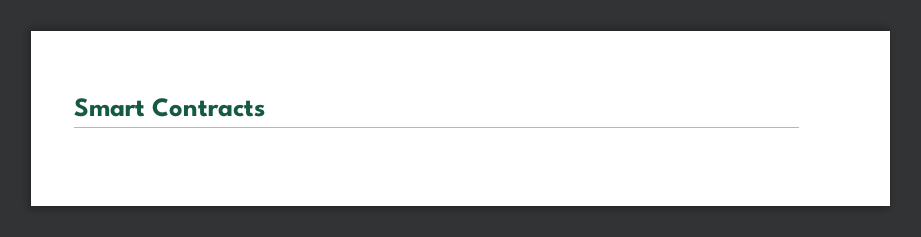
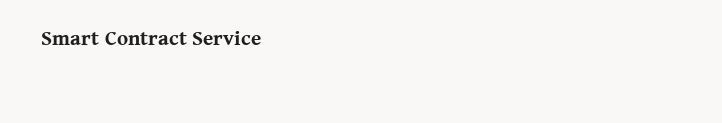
[152,98,266,117] Contracts -> [104,31,262,45] Contract Service

